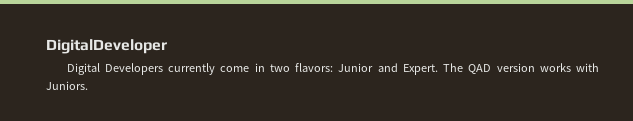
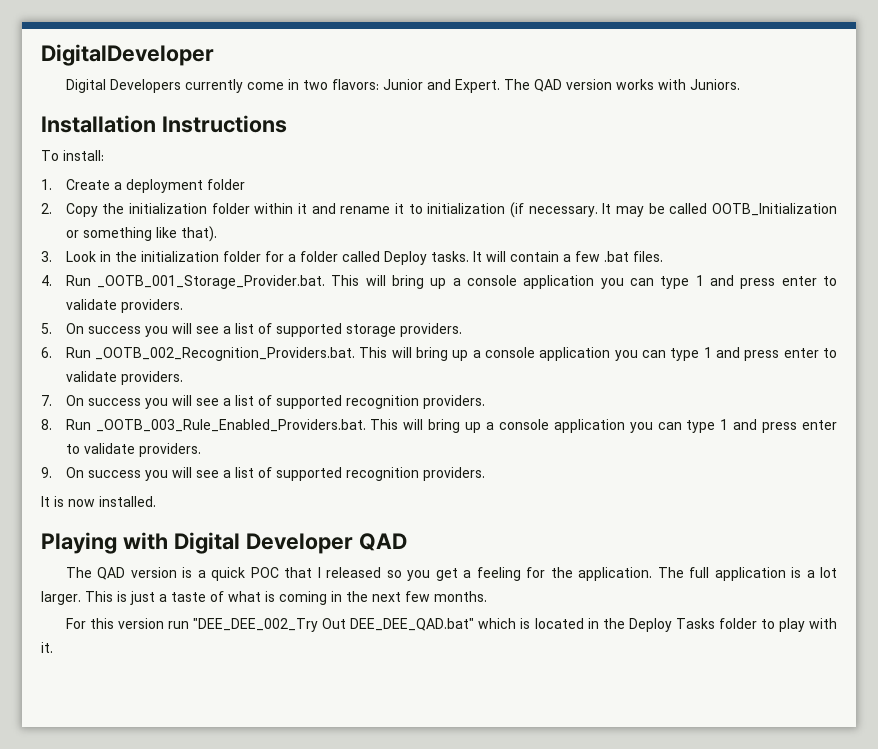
(88, 85) none -> [41,115,287,133] [41,150,104,161] [41,179,245,193] [41,202,838,218] [65,226,217,242] [41,251,663,265] [41,275,837,289] [65,299,183,313] [41,323,462,337] [41,347,837,361] [65,371,183,385] [41,395,485,409] [41,419,838,433] [65,443,201,457] [41,467,485,481] [41,496,156,507] [41,532,407,554] [65,567,838,581] [41,591,487,605] [65,618,838,632] [41,642,53,653] // Installation Instructions // To install: // 1. Create a deployment folder // 2. Copy the initialization folder within it and rename it to initialization (if necessary. It may be called OOTB_Initialization or something like that). // 3. Look in the initialization folder for a folder called Deploy tasks. It will contain a few .bat files. // 4. Run _OOTB_001_Storage_Provider.bat. This will bring up a console application you can type 1 and press enter to validate providers. // 5. On success you will see a list of supported storage providers. // 6. Run _OOTB_002_Recognition_Providers.bat. This will bring up a console application you can type 1 and press enter to validate providers. // 7. On success you will see a list of supported recognition providers. // 8. Run _OOTB_003_Rule_Enabled_Providers.bat. This will bring up a console application you can type 1 and press enter to validate providers. // 9. On success you will see a list of supported recognition providers. // It is now installed. // Playing with Digital Developer QAD // The QAD version is a quick POC that I released so you get a feeling for the application. The full application is a lot larger. This is just a taste of what is coming in the next few months. // For this version run "DEE_DEE_002_Try Out DEE_DEE_QAD.bat" which is located in the Deploy Tasks folder to play with it.

